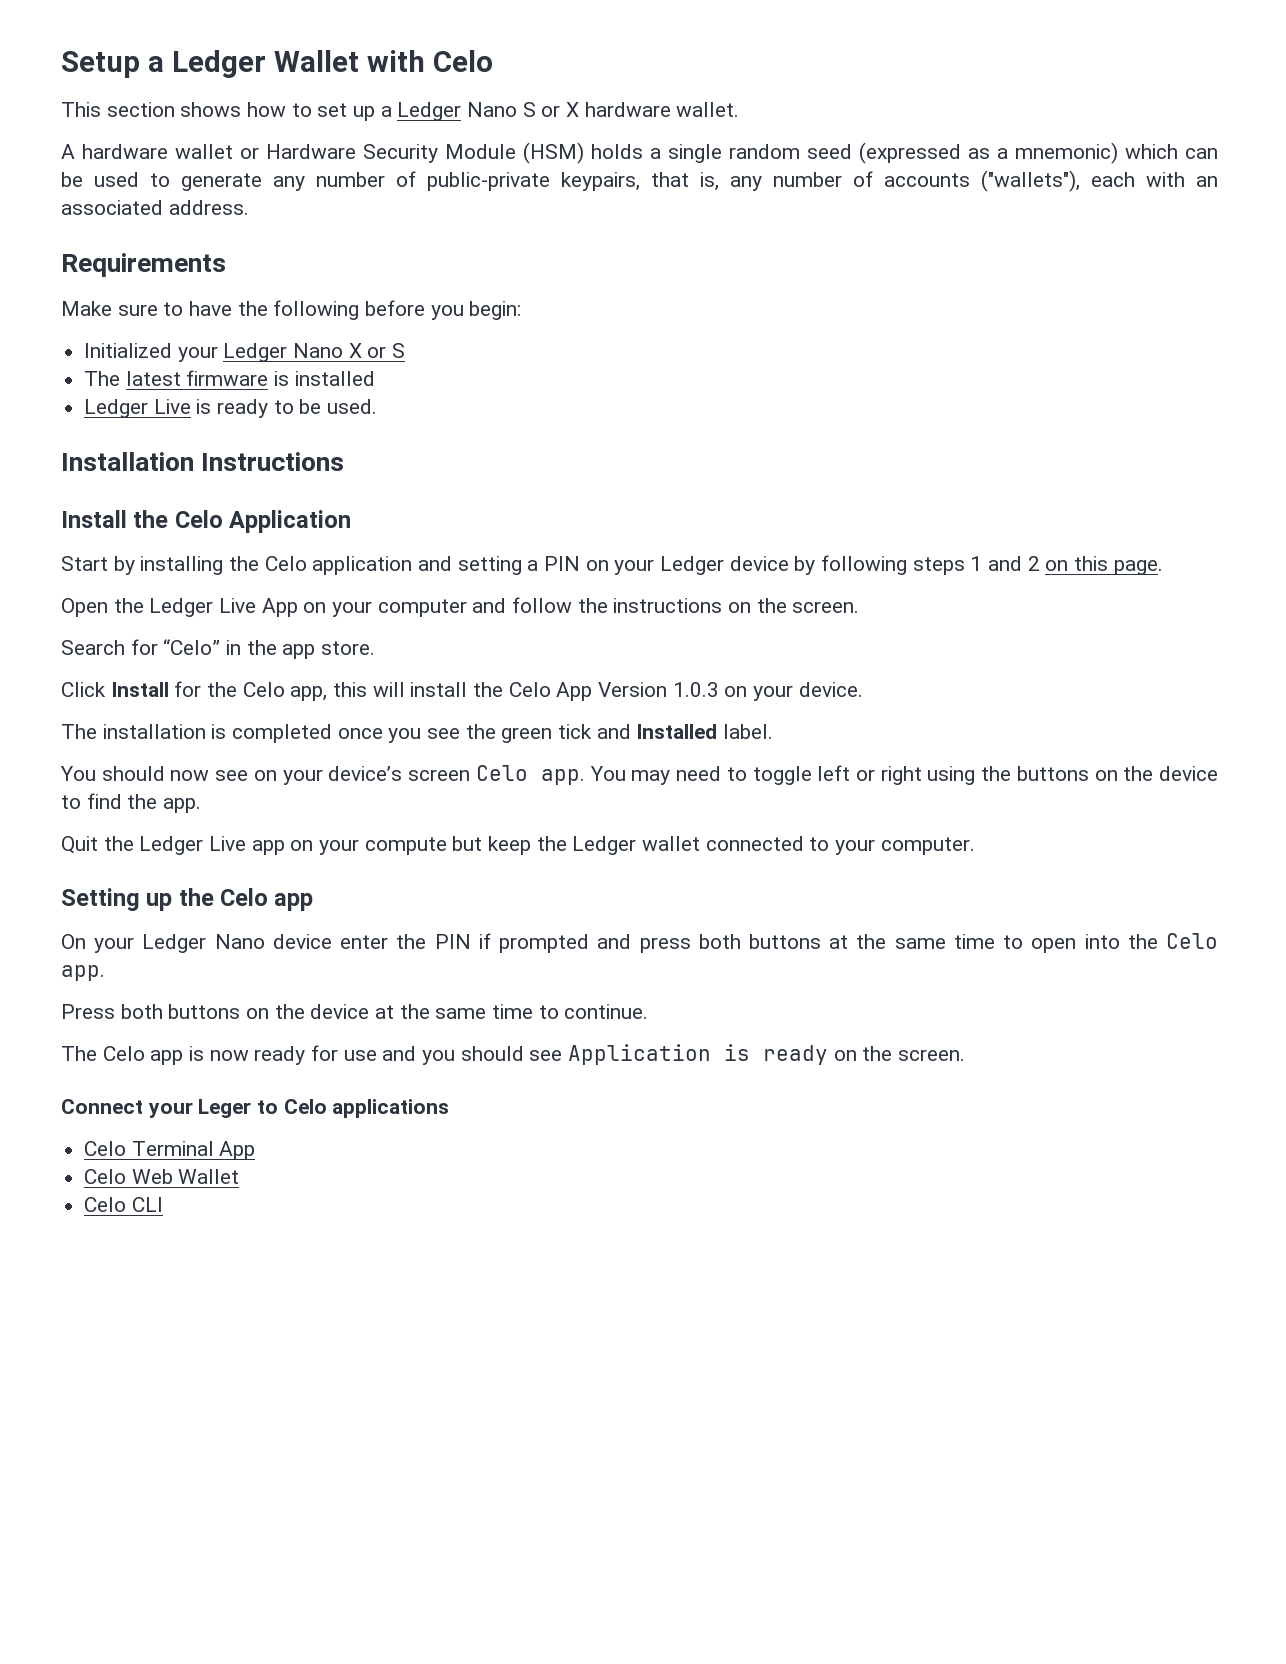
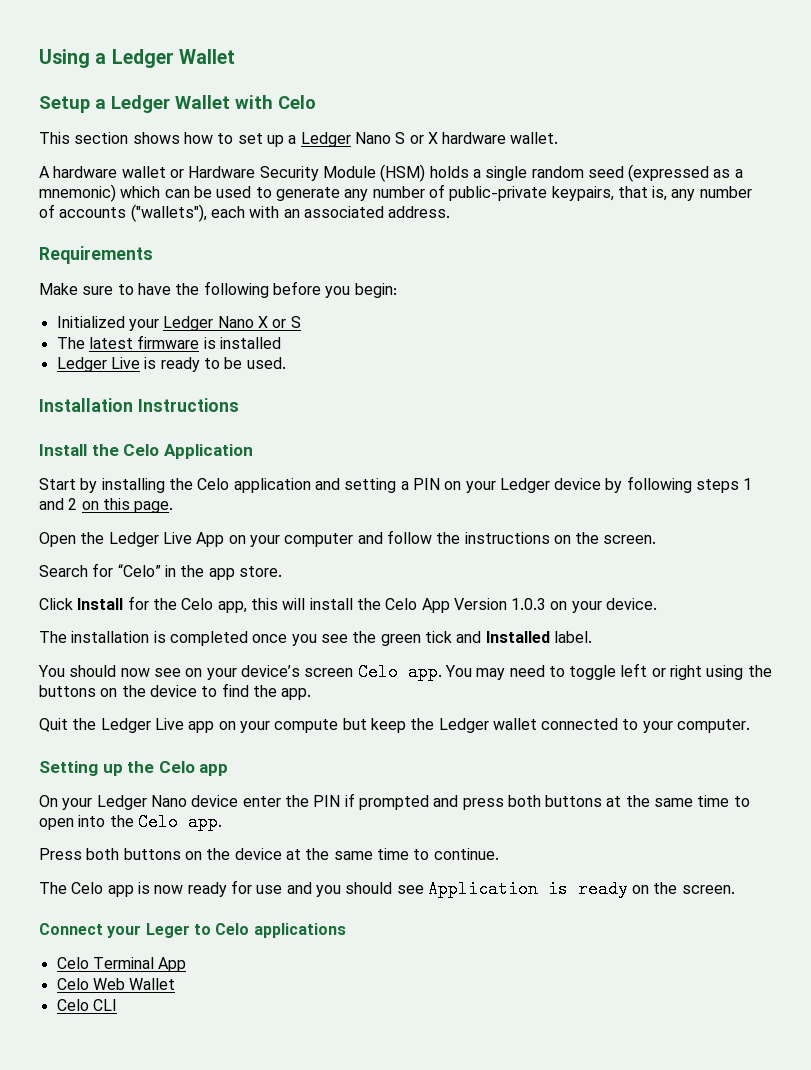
(61, 64) none -> [39,49,235,68] Using a Ledger Wallet //

